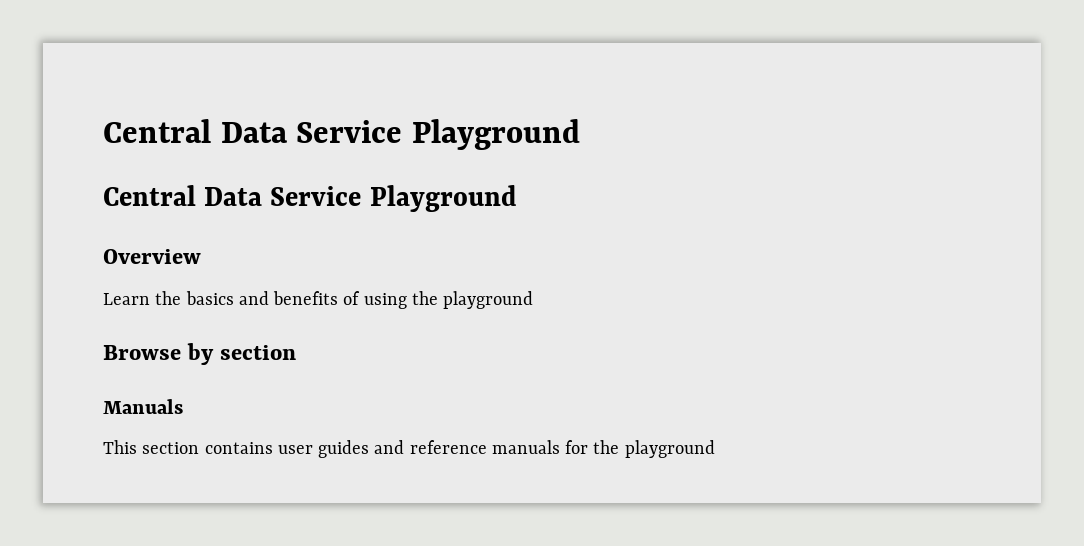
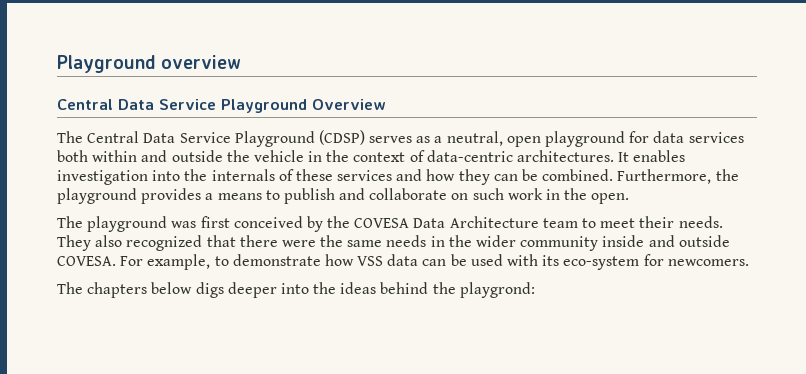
[103,119,580,150] [103,185,517,212] Central Data Service Playground // Central Data Service Playground // -> [57,55,242,73] [57,99,307,113] Playground overview // Central Data Service Playground
[103,291,534,309] [103,343,297,365] [103,399,183,414] [103,440,715,458] Learn the basics and benefits of using the playground // Browse by section // Manuals // This section contains user guides and reference manuals for the playground -> [57,130,744,147] [57,150,686,162] [57,169,739,185] [57,188,630,204] [57,216,723,232] [57,235,730,251] [57,254,749,270] [57,282,535,298] The Central Data Service Playground (CDSP) serves as a neutral, open playground for data services both within and outside the vehicle in the context of data-centric architectures. It enables investigation into the internals of these services and how they can be combined. Furthermore, the playground provides a means to publish and collaborate on such work in the open. // The playground was first conceived by the COVESA Data Architecture team to meet their needs. They also recognized that there were the same needs in the wider community inside and outside COVESA. For example, to demonstrate how VSS data can be used with its eco-system for newcomers. // The chapters below digs deeper into the ideas behind the playgrond:

